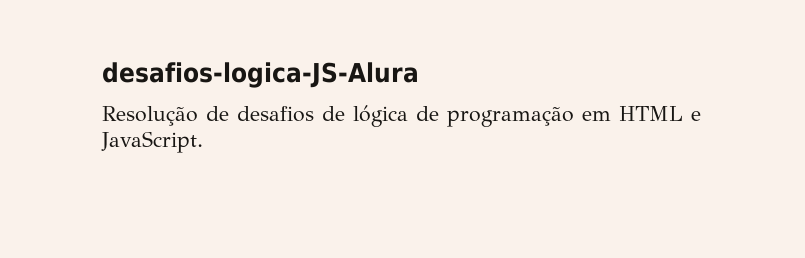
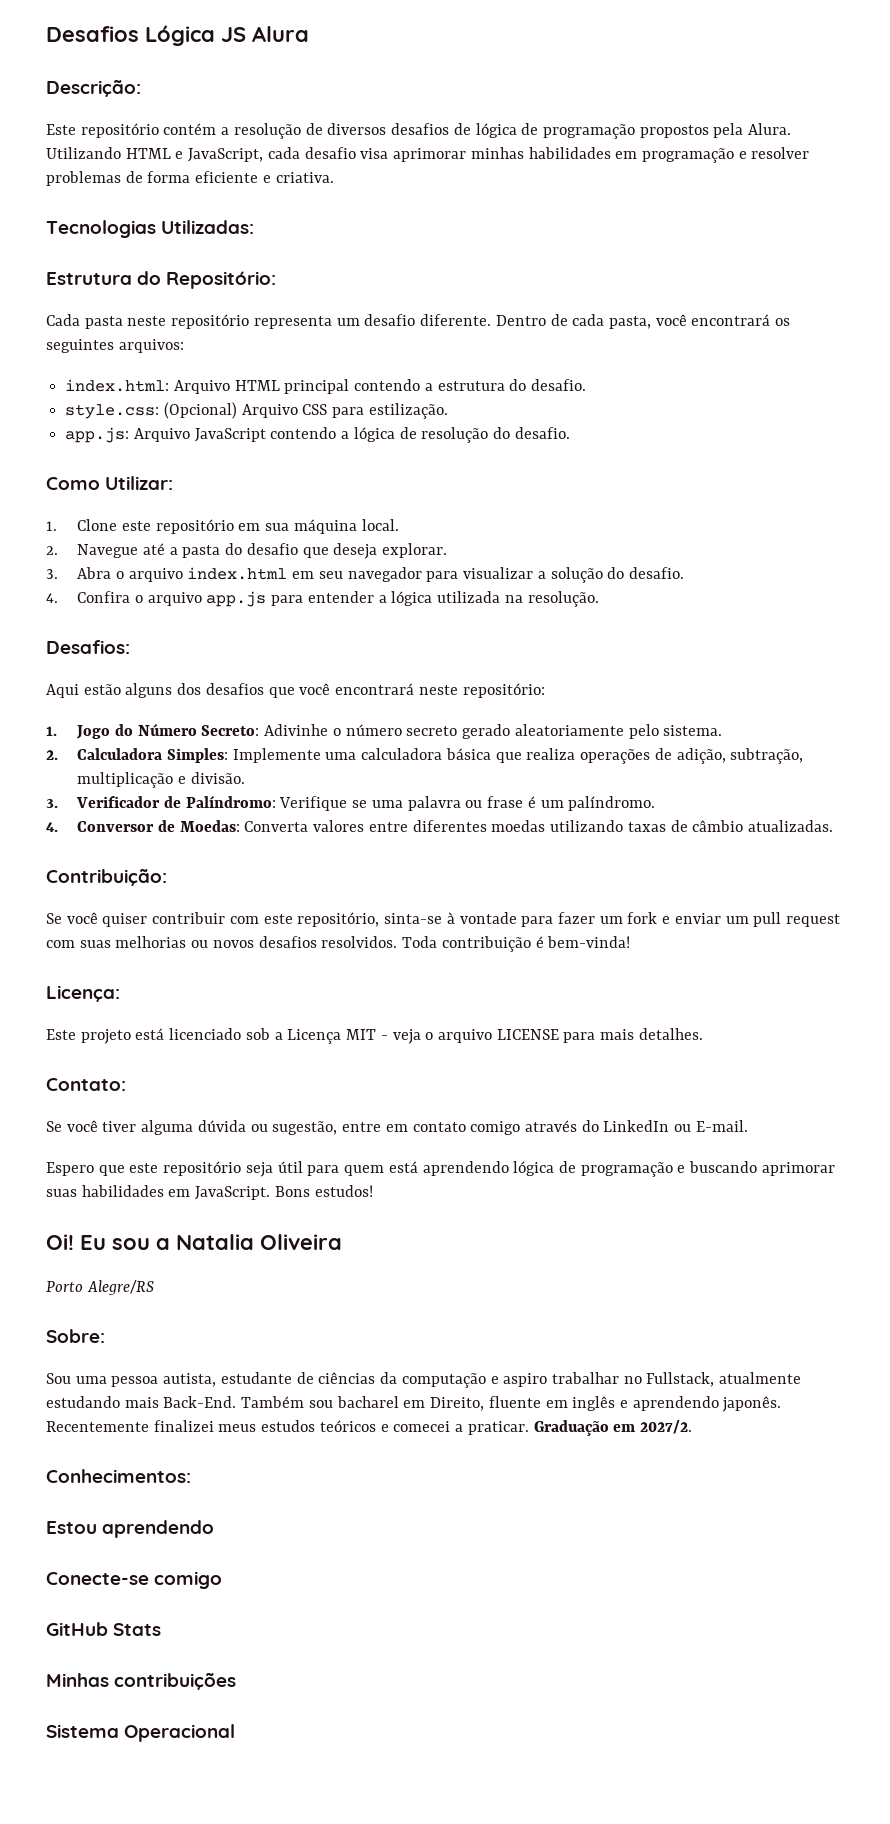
[102,62,419,88] [102,106,229,126] desafios-logica-JS-Alura // Resolução de -> [46,25,309,46] [46,80,141,97] [46,123,387,139] Desafios Lógica JS Alura // Descrição: // Este repositório contém a resolução de diversos
[582,106,701,121] [101,131,203,153] em HTML e JavaScript. -> [639,123,792,138] [46,147,810,163] [46,171,334,186] [46,220,255,238] [46,271,277,289] [46,314,791,329] [46,339,184,353] [65,379,587,394] [65,402,448,419] [65,427,570,443] [46,476,174,490] [46,519,399,534] [46,543,448,559] [46,567,684,583] [46,591,599,607] [46,640,130,654] [46,683,545,698] [46,723,723,739] [46,748,804,764] [77,772,245,788] [46,795,656,811] [46,820,833,832] [46,869,167,886] [46,912,841,927] [46,936,631,952] [46,985,120,1002] [46,1028,703,1044] [46,1078,126,1091] [46,1120,748,1135] [46,1161,835,1177] [46,1185,373,1200] [46,1234,342,1250] [46,1280,154,1295] [46,1329,105,1343] [46,1372,802,1388] [46,1396,782,1412] [46,1420,692,1436] [46,1469,191,1483] [46,1520,215,1538] [46,1571,223,1589] [46,1622,162,1636] [46,1673,237,1690] [46,1724,236,1742] propostos pela Alura. Utilizando HTML e JavaScript, cada desafio visa aprimorar minhas habilidades em programação e resolver problemas de forma eficiente e criativa. // Tecnologias Utilizadas: // Estrutura do Repositório: // Cada pasta neste repositório representa um desafio diferente. Dentro de cada pasta, você encontrará os seguintes arquivos: // index.html: Arquivo HTML principal contendo a estrutura do desafio. // style.css: (Opcional) Arquivo CSS para estilização. // app.js: Arquivo JavaScript contendo a lógica de resolução do desafio. // Como Utilizar: // 1. Clone este repositório em sua máquina local. // 2. Navegue até a pasta do desafio que deseja explorar. // 3. Abra o arquivo index.html em seu navegador para visualizar a solução do desafio. // 4. Confira o arquivo app.js para entender a lógica utilizada na resolução. // Desafios: // Aqui estão alguns dos desafios que você encontrará neste repositório: // 1. Jogo do Número Secreto: Adivinhe o número secreto gerado aleatoriamente pelo sistema. // 2. Calculadora Simples: Implemente uma calculadora básica que realiza operações de adição, subtração, multiplicação e divisão. // 3. Verificador de Palíndromo: Verifique se uma palavra ou frase é um palíndromo. // 4. Conversor de Moedas: Converta valores entre diferentes moedas utilizando taxas de câmbio atualizadas. // Contribuição: // Se você quiser contribuir com este repositório, sinta-se à vontade para fazer um fork e enviar um pull request com suas melhorias ou novos desafios resolvidos. Toda contribuição é bem-vinda! // Licença: // Este projeto está licenciado sob a Licença MIT - veja o arquivo LICENSE para mais detalhes. // Contato: // Se você tiver alguma dúvida ou sugestão, entre em contato comigo através do LinkedIn ou E-mail. // Espero que este repositório seja útil para quem está aprendendo lógica de programação e buscando aprimorar suas habilidades em JavaScript. Bons estudos! // Oi! Eu sou a Natalia Oliveira // Porto Alegre/RS // Sobre: // Sou uma pessoa autista, estudante de ciências da computação e aspiro trabalhar no Fullstack, atualmente estudando mais Back-End. Também sou bacharel em Direito, fluente em inglês e aprendendo japonês. Recentemente finalizei meus estudos teóricos e comecei a praticar. Graduação em 2027/2. // Conhecimentos: // Estou aprendendo // Conecte-se comigo // GitHub Stats // Minhas contribuições // Sistema Operacional

